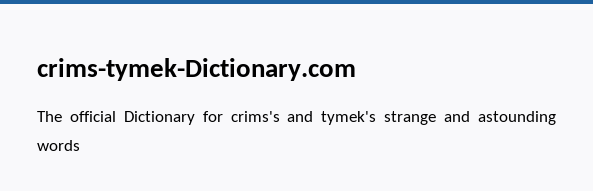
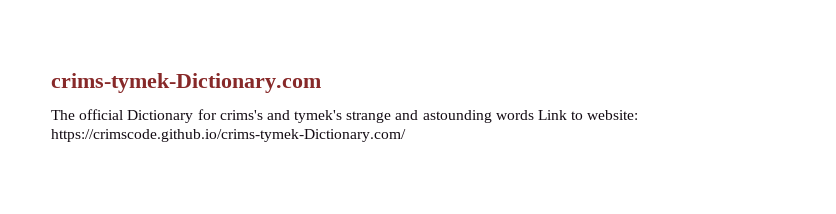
(80, 145) none -> [538,110,639,120] [51,129,406,142] Link to website: https://crimscode.github.io/crims-tymek-Dictionary.com/

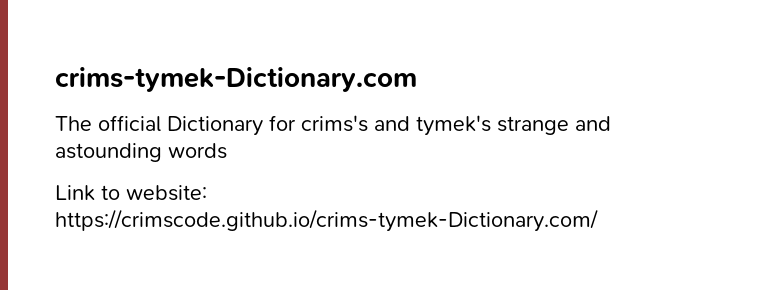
(534, 115) none -> (227, 151) //

